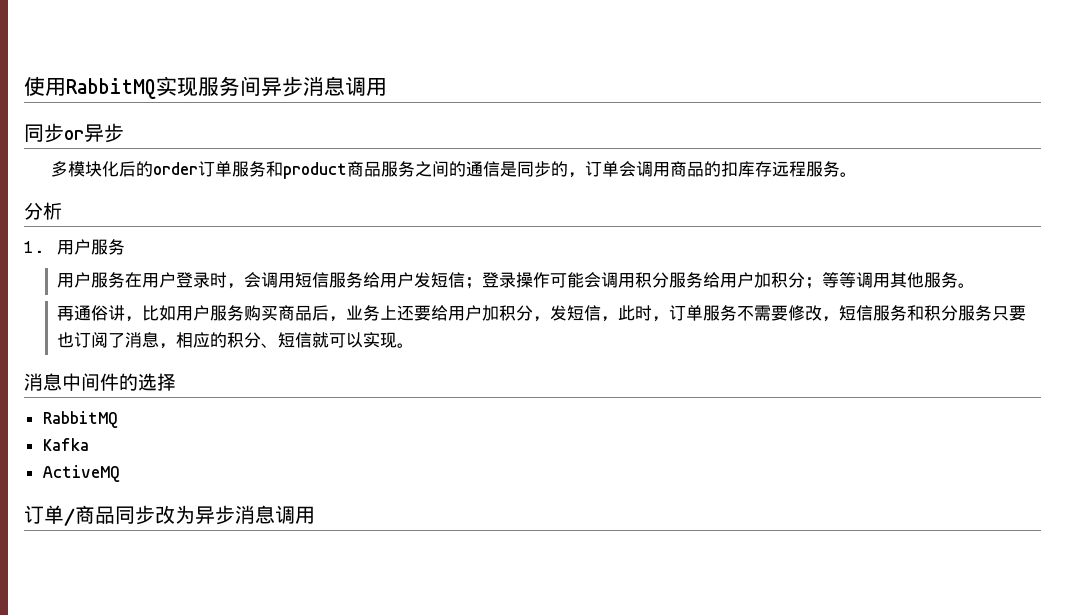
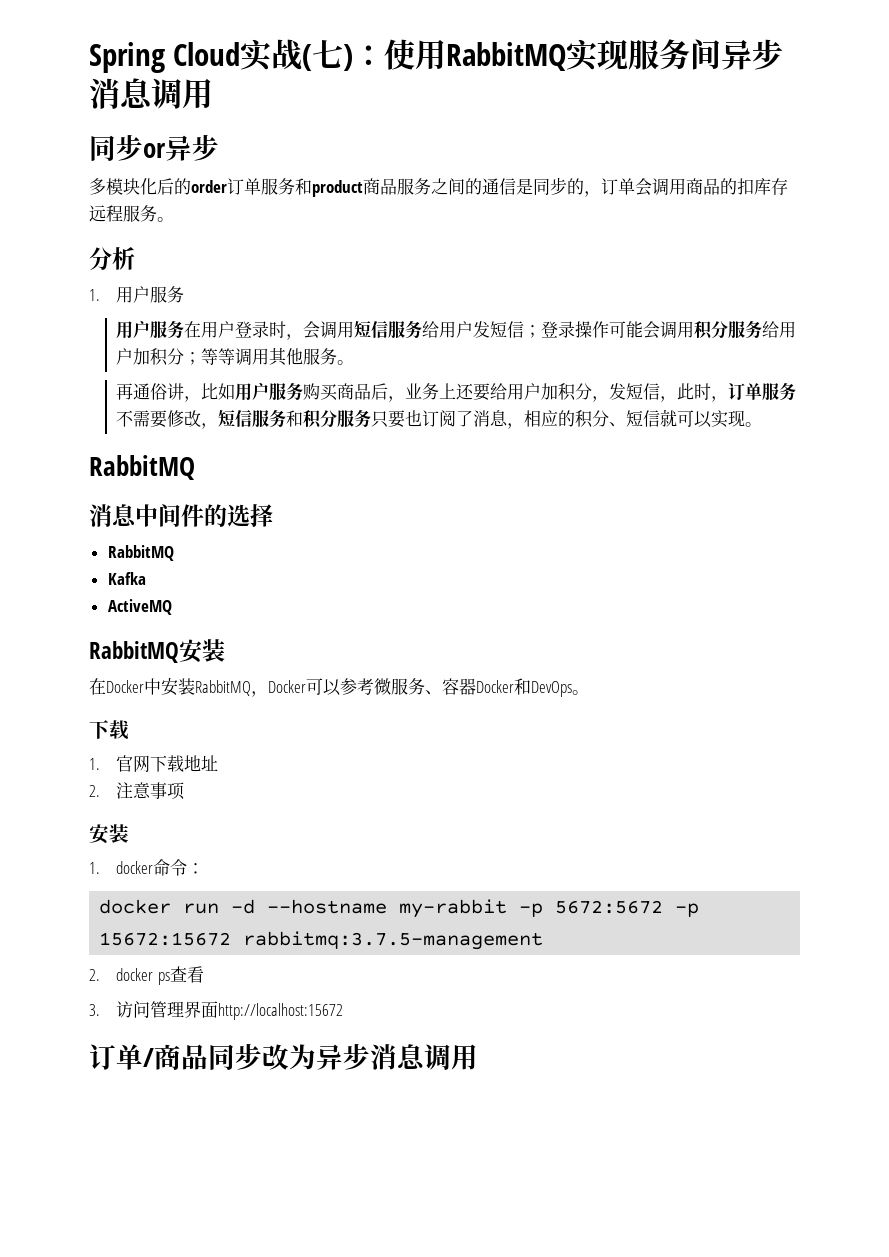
(24, 86) none -> [89,39,385,73] Spring Cloud实战(七)：
(414, 345) none -> [89,455,195,480] // RabbitMQ
(120, 473) none -> [89,639,225,663] [89,678,589,697] [89,720,129,740] [89,755,219,773] [89,782,186,800] [89,824,129,844] [89,859,205,876] [99,899,700,918] [99,931,544,950] [89,966,205,985] [89,1001,344,1020] // RabbitMQ安装 // 在Docker中安装RabbitMQ，Docker可以参考微服务、容器Docker和DevOps。 // 下载 // 1.官网下载地址 // 2.注意事项 // 安装 // 1. docker命令： // docker run -d --hostname my-rabbit -p 5672:5672 -p 15672:15672 rabbitmq:3.7.5-management // 2. docker ps查看 // 3.访问管理界面http://localhost:15672

